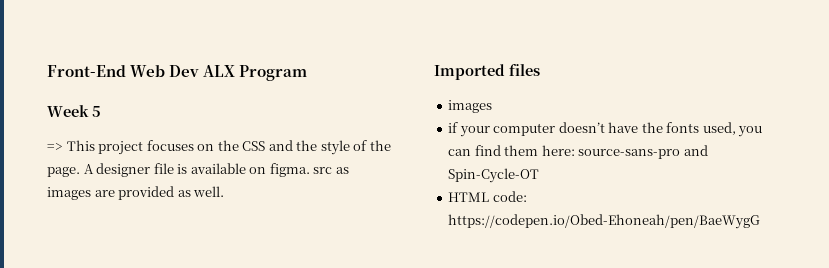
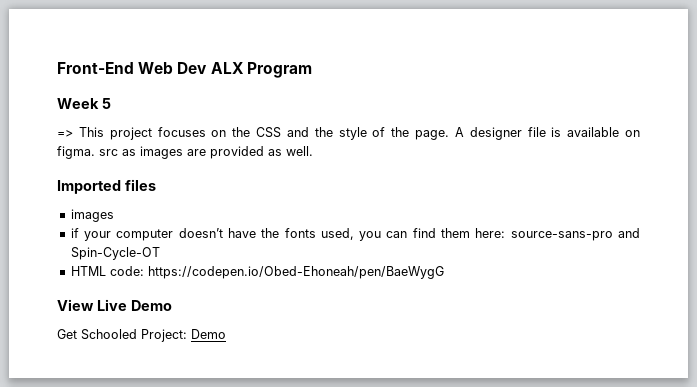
(761, 221) none -> [57,299,172,311] [57,329,226,342] // View Live Demo // Get Schooled Project: Demo

